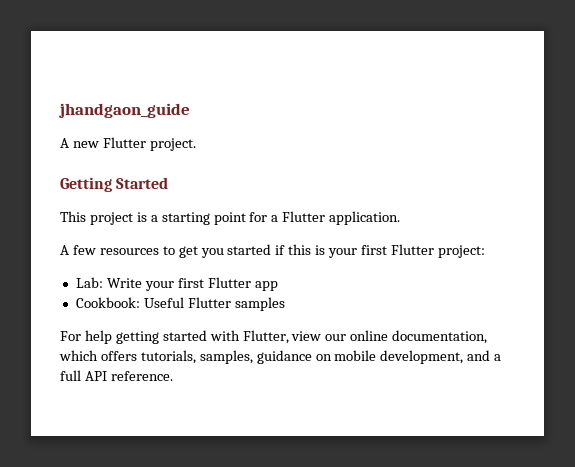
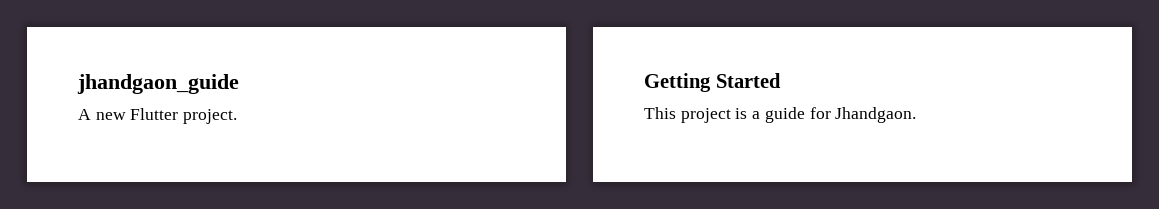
[161,211,401,225] [60,244,485,258] [75,277,278,291] [75,297,285,311] [60,330,488,344] [59,350,502,364] [60,370,173,381] starting point for a Flutter application. // A few resources to get you started if this is your first Flutter project: // Lab: Write your first Flutter app // Cookbook: Useful Flutter samples // For help getting started with Flutter, view our online documentation, which offers tutorials, samples, guidance on mobile development, and a full API reference. -> [764,107,917,123] guide for Jhandgaon.

